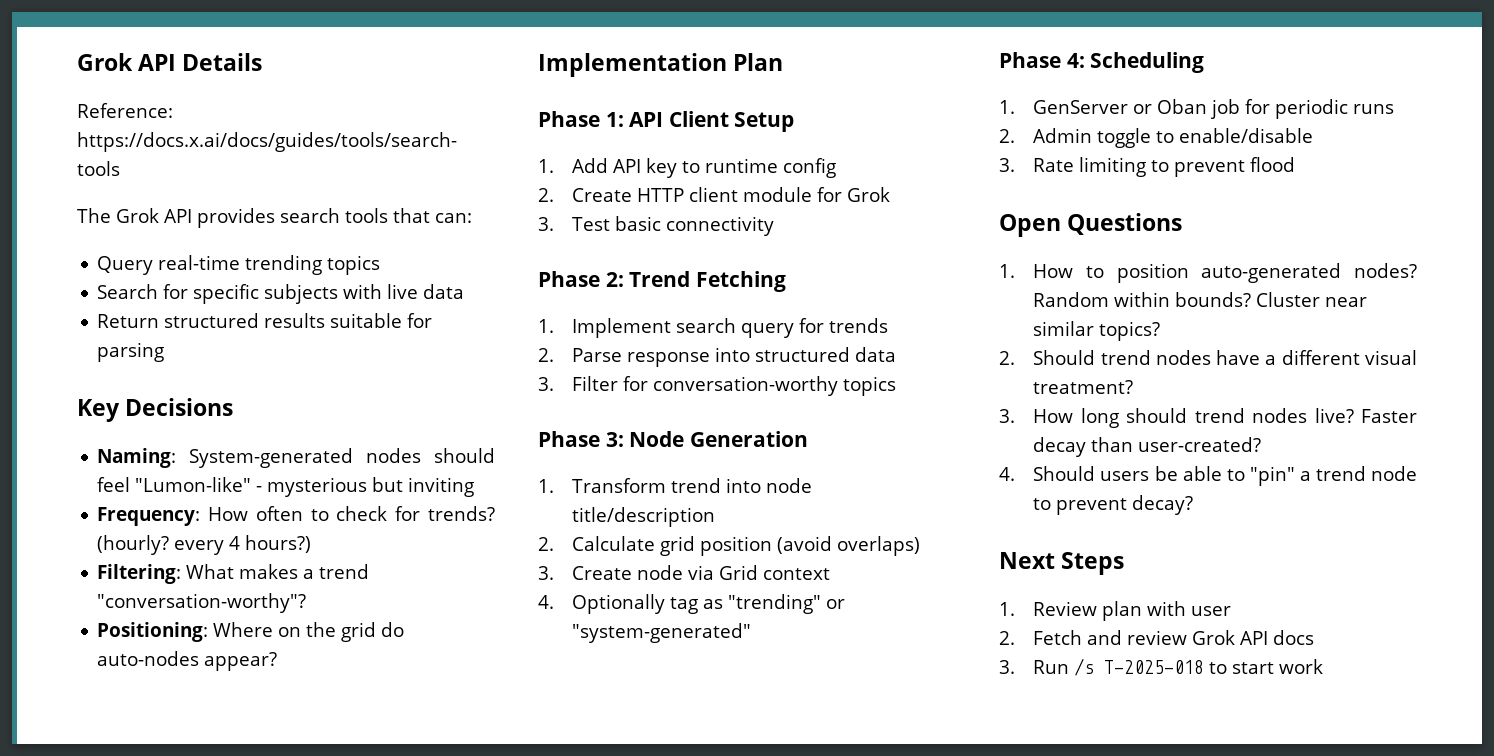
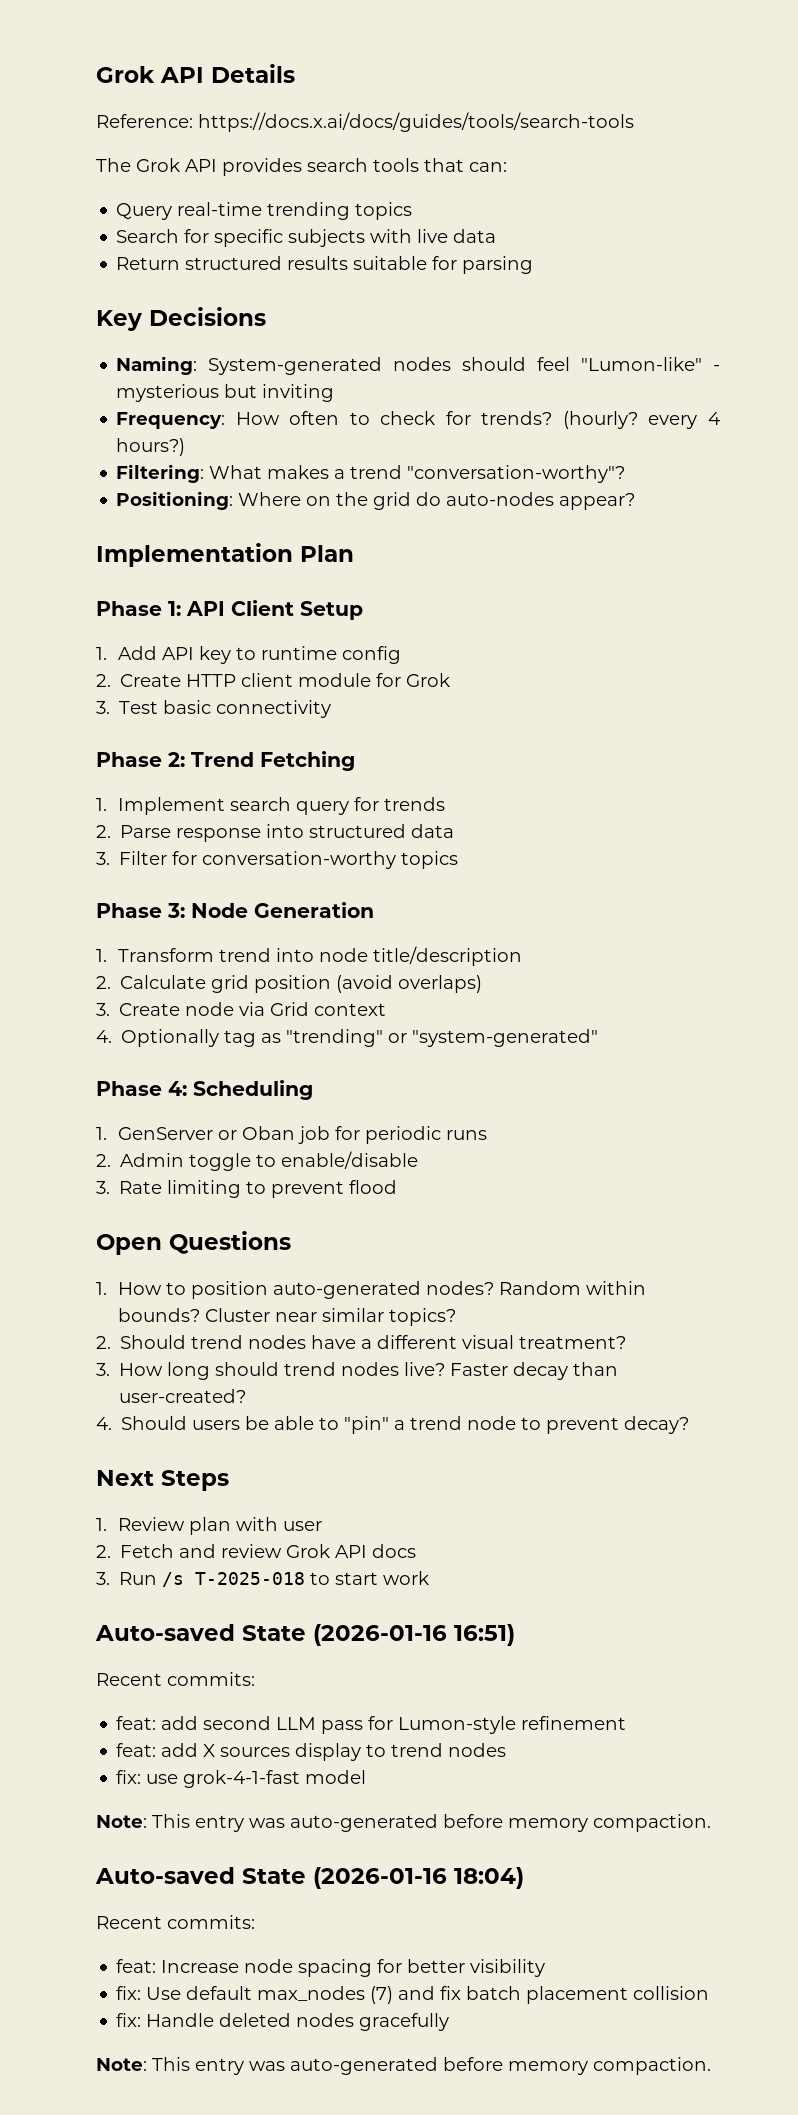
(1324, 666) none -> [95,1624,515,1646] [96,1672,255,1686] [116,1716,627,1734] [116,1743,507,1761] [116,1770,367,1788] [96,1814,711,1832] [95,1867,524,1889] [96,1915,255,1929] [116,1959,546,1977] [116,1986,710,2004] [116,2013,450,2031] [96,2057,711,2075] // Auto-saved State (2026-01-16 16:51) // Recent commits: // feat: add second LLM pass for Lumon-style refinement // feat: add X sources display to trend nodes // fix: use grok-4-1-fast model // Note: This entry was auto-generated before memory compaction. // Auto-saved State (2026-01-16 18:04) // Recent commits: // feat: Increase node spacing for better visibility // fix: Use default max_nodes (7) and fix batch placement collision // fix: Handle deleted nodes gracefully // Note: This entry was auto-generated before memory compaction.

